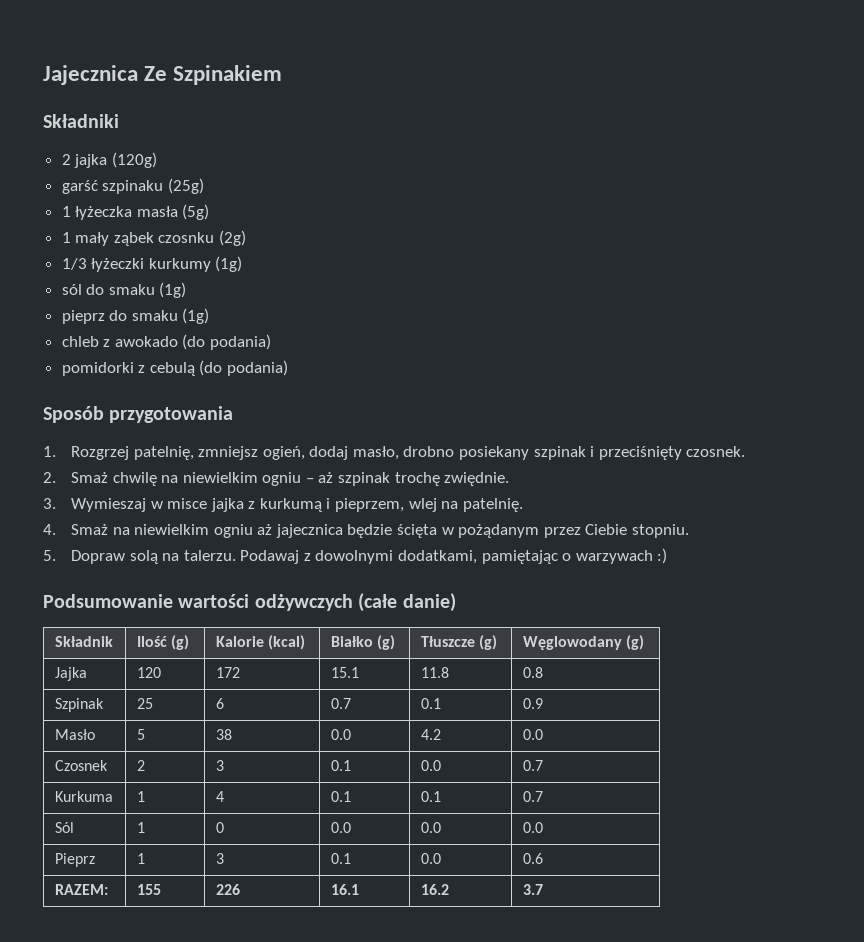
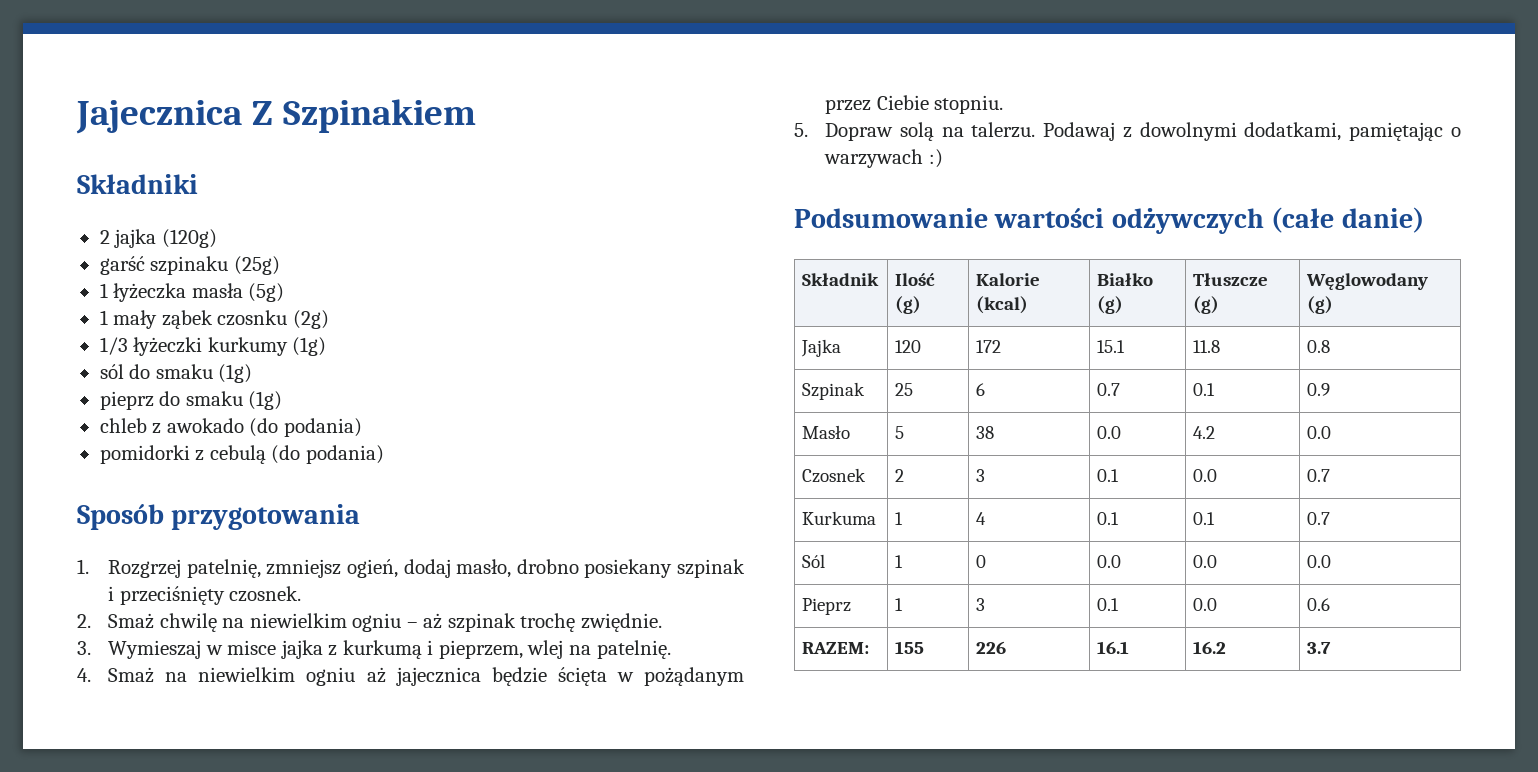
[144,66,168,81] Ze -> [251,101,273,125] Z

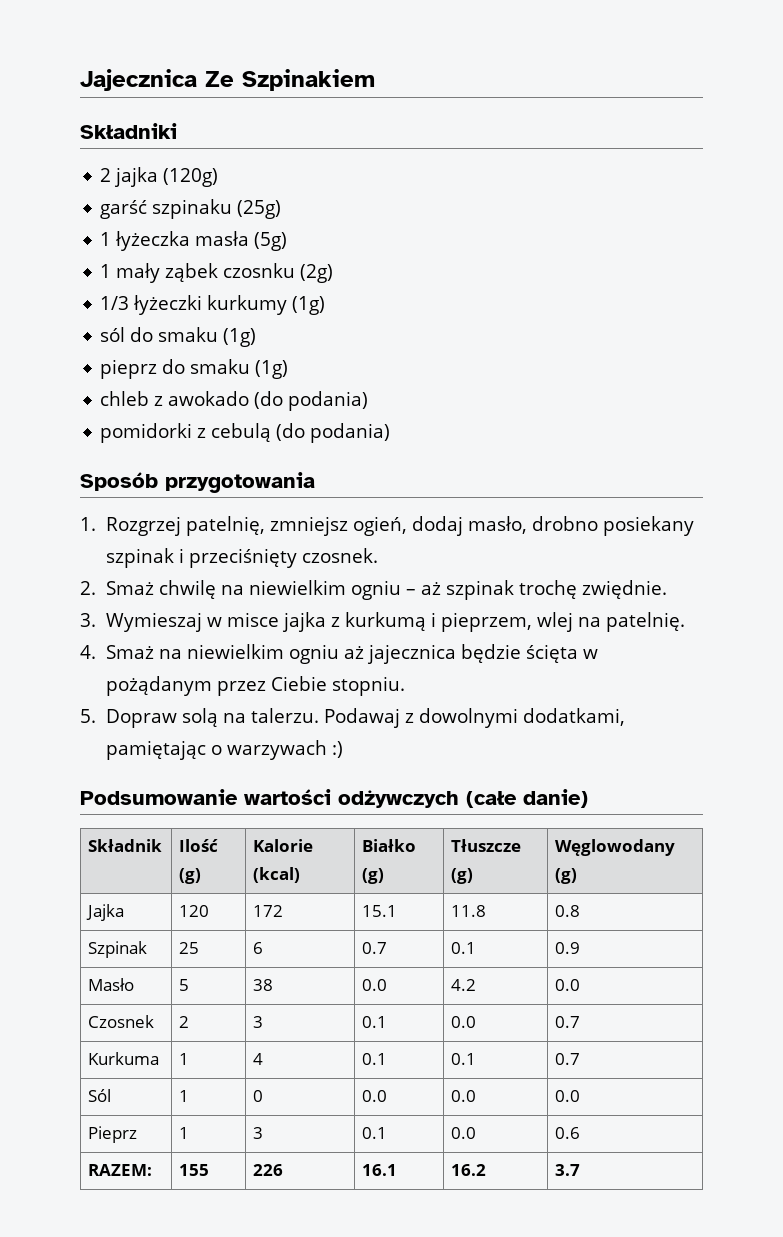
[251,101,273,125] Z -> [205,71,234,87] Ze

